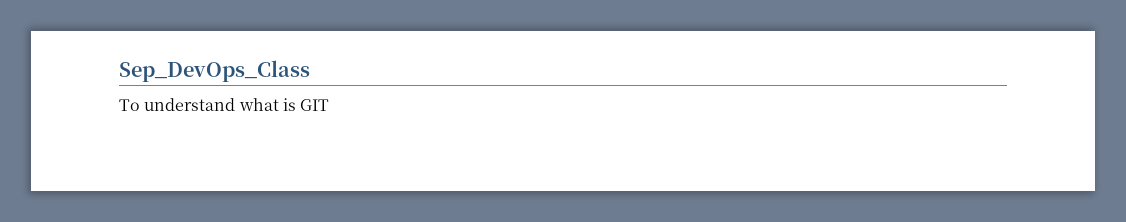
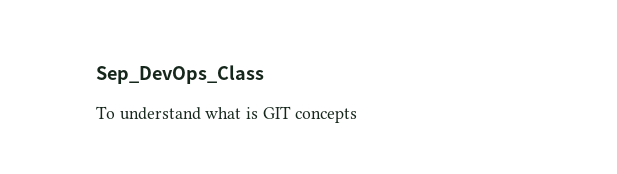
(330, 105) none -> [294,108,357,123] concepts

